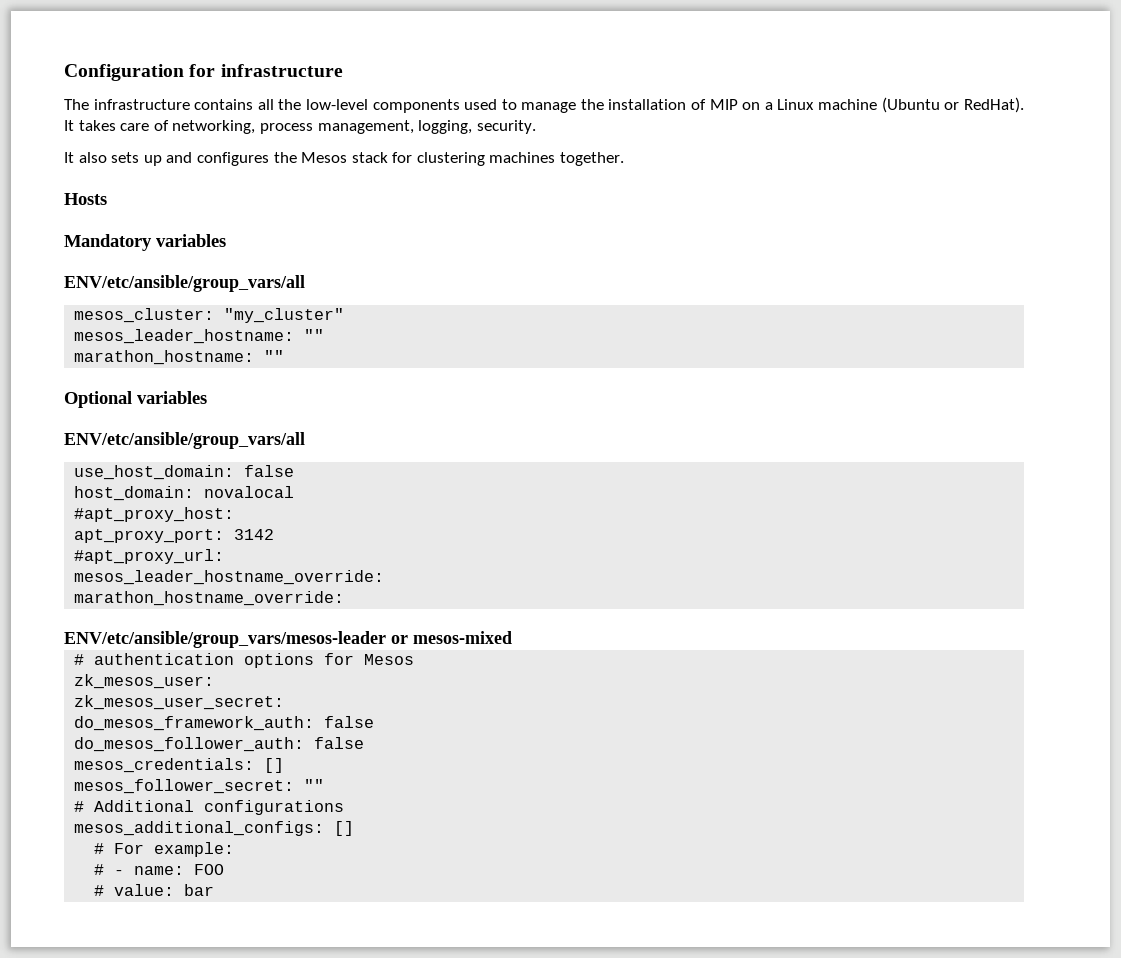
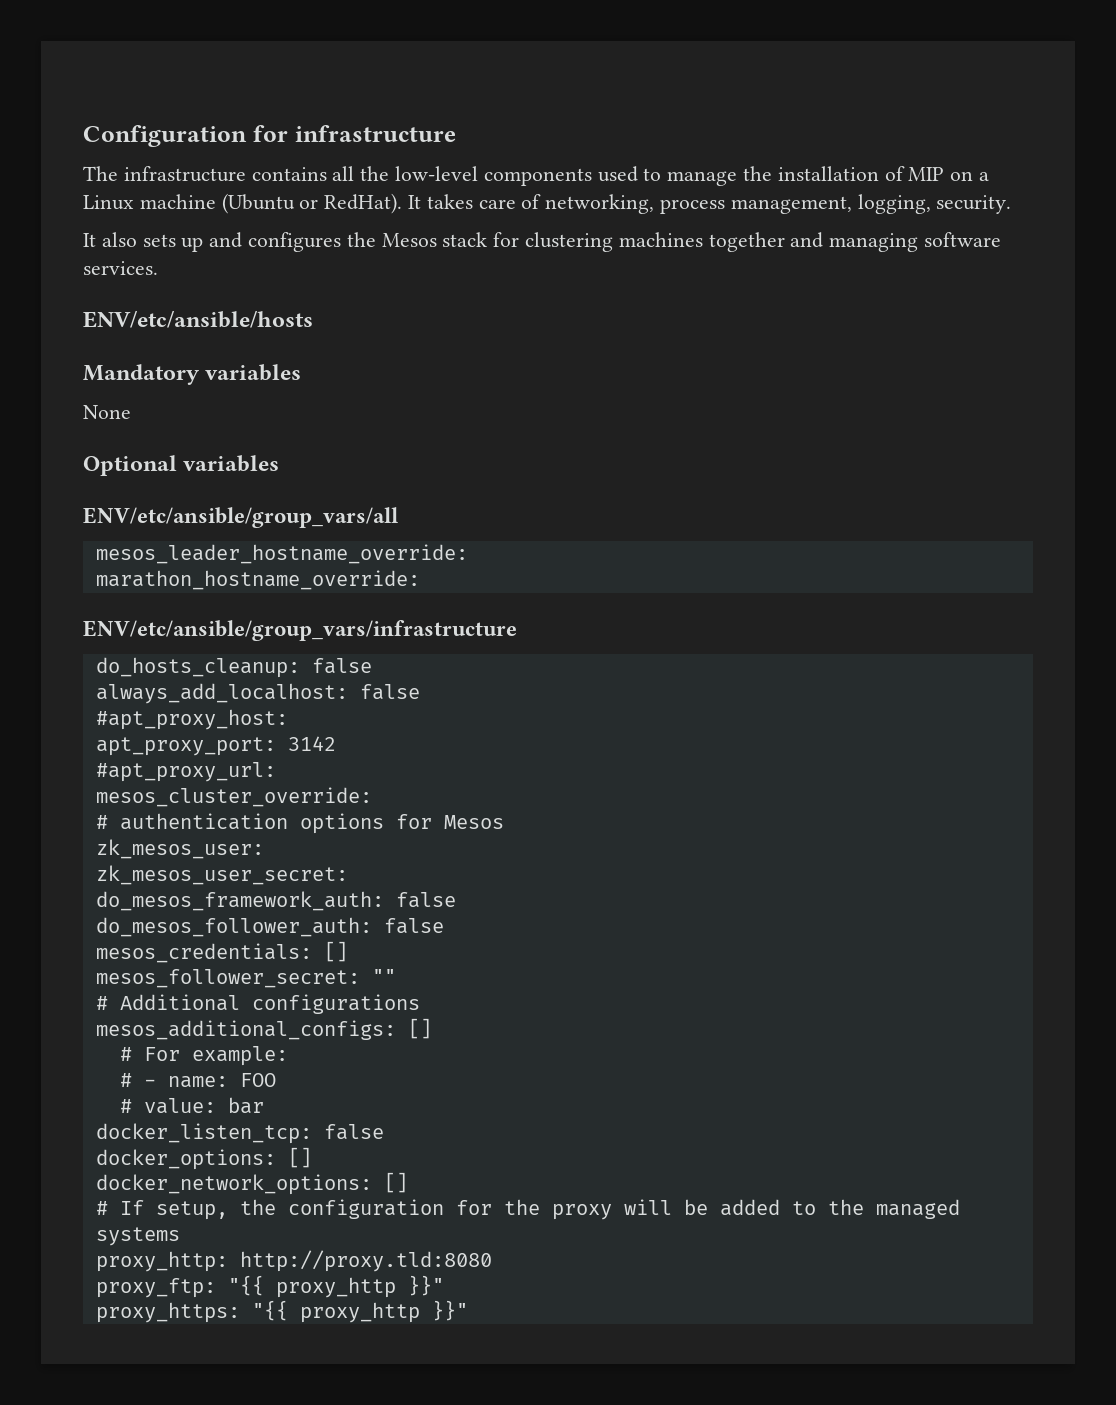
[560,152,625,166] [64,193,107,205] [64,234,226,251] [64,275,305,292] [74,308,345,323] [74,329,325,344] [74,350,285,365] together. // Hosts // Mandatory variables // ENV/etc/ansible/group_vars/all // mesos_cluster: "my_cluster" // mesos_leader_hostname: "" // marathon_hostname: "" -> [708,232,1002,252] [83,261,158,275] [83,310,313,328] [83,364,302,385] [83,405,131,419] together and managing software services. // ENV/etc/ansible/hosts // Mandatory variables // None
[74,465,295,480] [74,486,295,501] use_host_domain: false // host_domain: novalocal -> [95,544,468,564] [95,570,420,590] [83,620,517,641] [95,657,372,678] [95,683,420,704] mesos_leader_hostname_override: // marathon_hostname_override: // ENV/etc/ansible/group_vars/infrastructure // do_hosts_cleanup: false // always_add_localhost: false
[74,570,385,585] [74,591,345,606] [64,631,512,648] mesos_leader_hostname_override: // marathon_hostname_override: // ENV/etc/ansible/group_vars/mesos-leader or mesos-mixed -> [95,787,372,807] mesos_cluster_override:
(215, 890) none -> [95,1123,384,1144] [95,1147,312,1170] [95,1172,408,1195] [95,1199,960,1220] [95,1227,180,1246] [95,1250,492,1272] [95,1275,444,1298] [95,1300,468,1323] // docker_listen_tcp: false // docker_options: [] // docker_network_options: [] // # If setup, the configuration for the proxy will be added to the managed systems // proxy_http: http://proxy.tld:8080 // proxy_ftp: "{{ proxy_http }}" // proxy_https: "{{ proxy_http }}"

